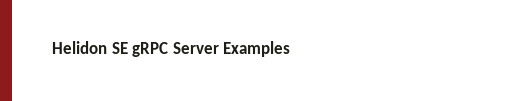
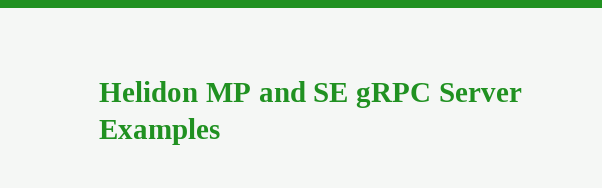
(107, 47) none -> [205,81,306,102] MP and

